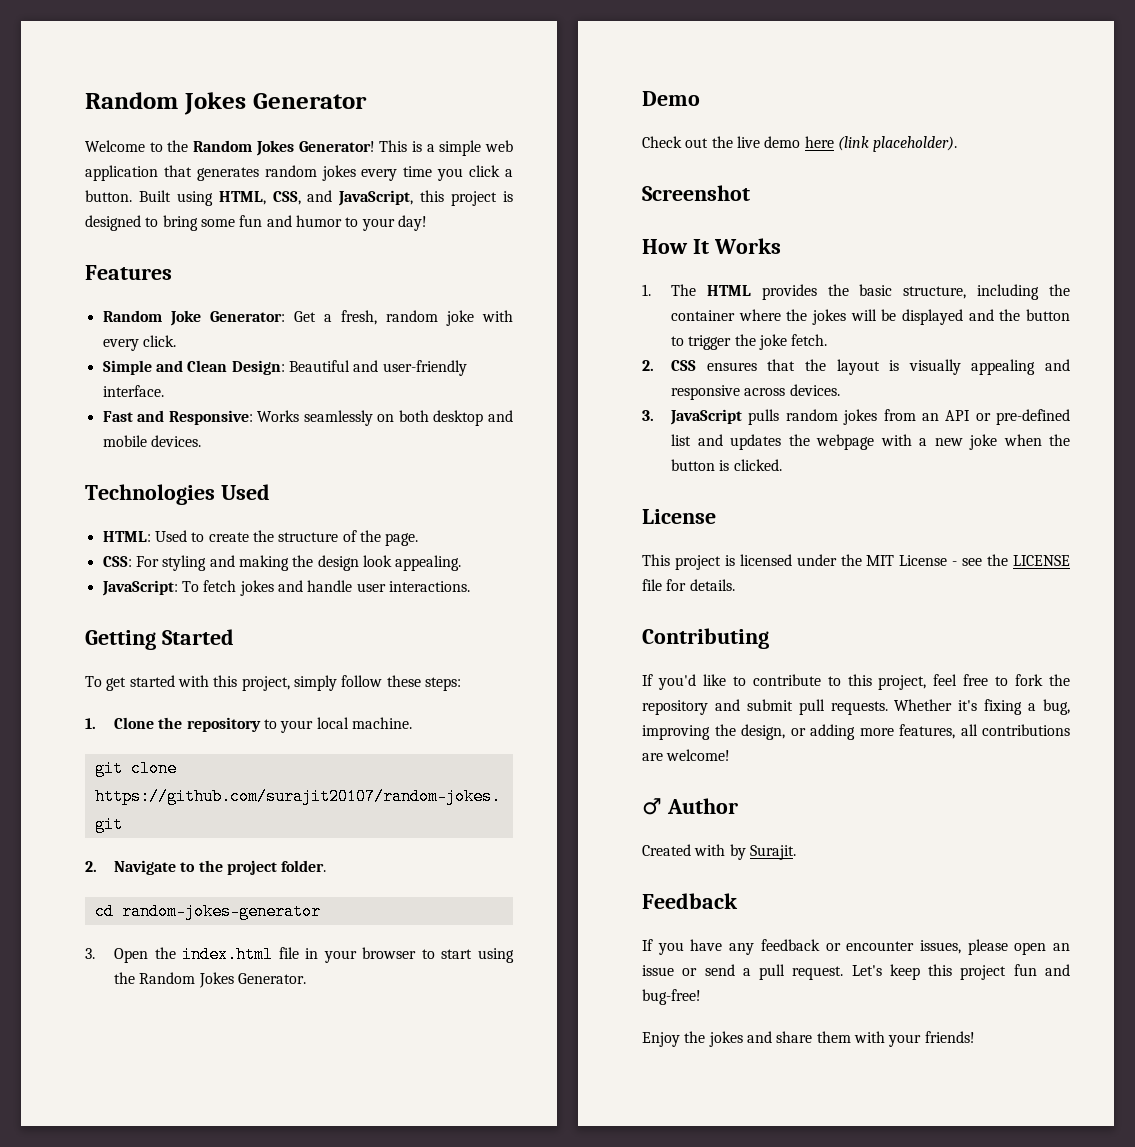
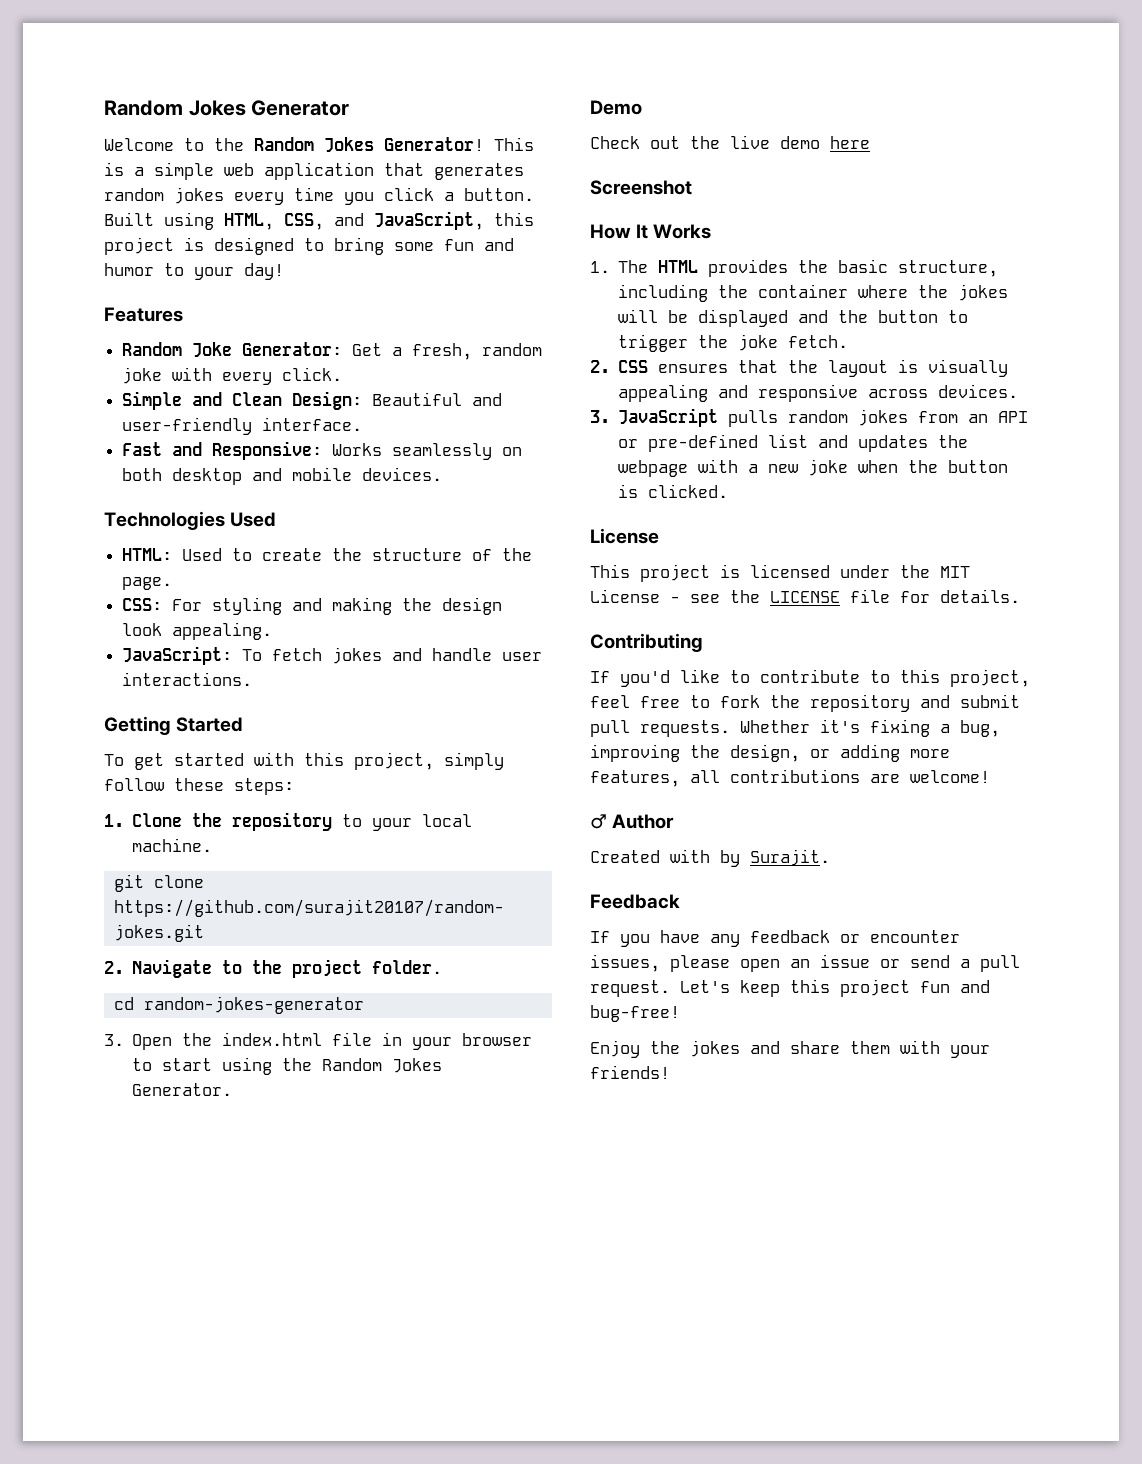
[837,136,958,152] (link placeholder). -> (870, 142) none

